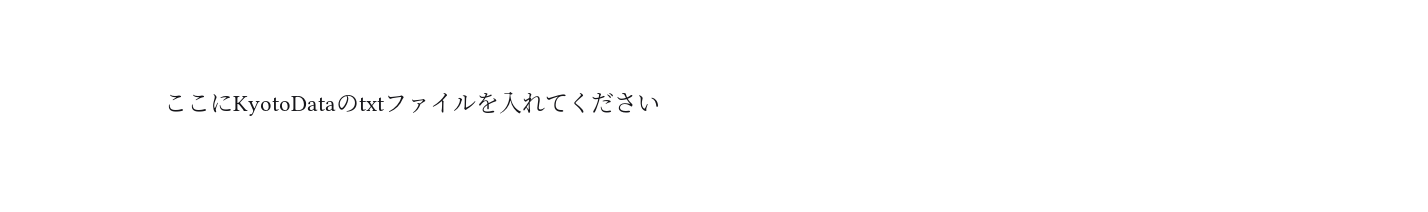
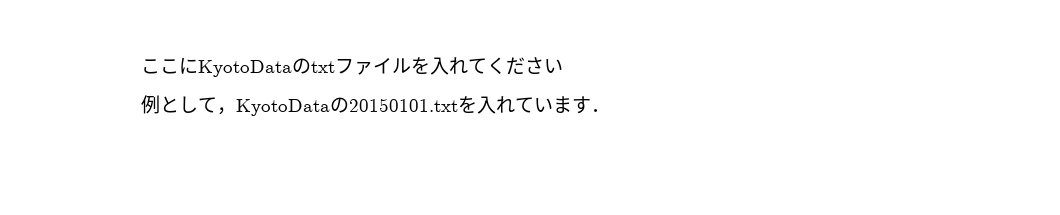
(660, 103) none -> [140,95,610,116] // 例として，KyotoDataの20150101.txtを入れています．

